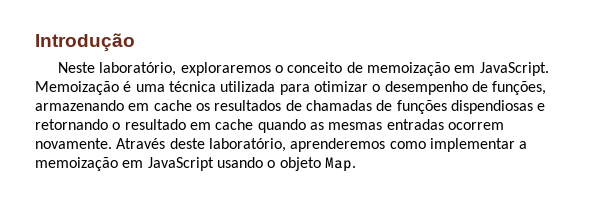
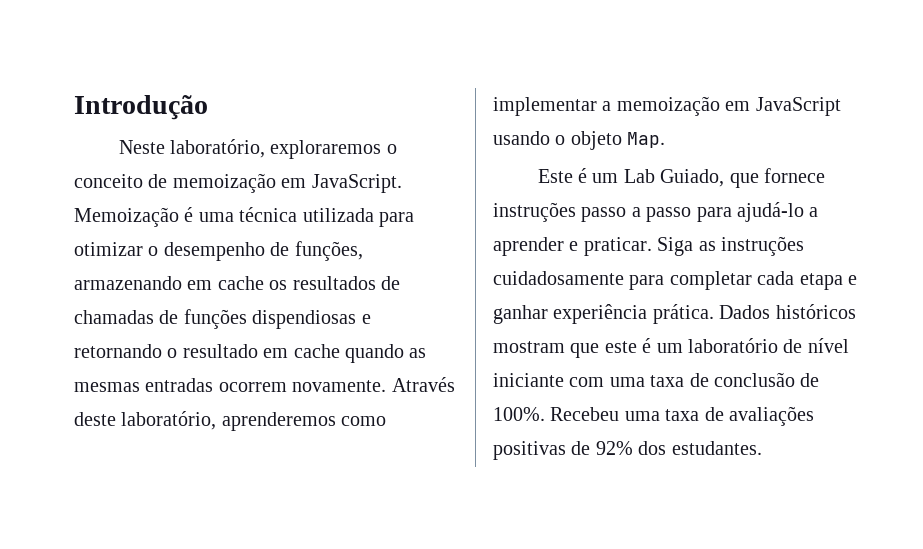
(356, 164) none -> [537,168,825,188] [493,202,819,222] [493,236,804,256] [493,271,857,290] [493,304,856,324] [493,338,849,358] [493,372,820,387] [493,406,814,426] [493,441,762,460] // Este é um Lab Guiado, que fornece instruções passo a passo para ajudá-lo a aprender e praticar. Siga as instruções cuidadosamente para completar cada etapa e ganhar experiência prática. Dados históricos mostram que este é um laboratório de nível iniciante com uma taxa de conclusão de 100%. Recebeu uma taxa de avaliações positivas de 92% dos estudantes.

